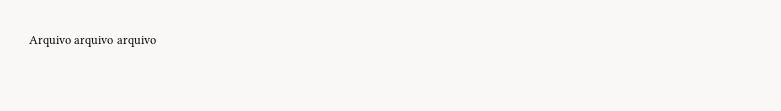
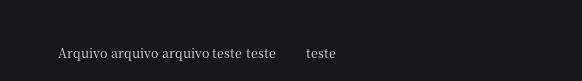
(156, 41) none -> [212,49,336,58] teste teste teste

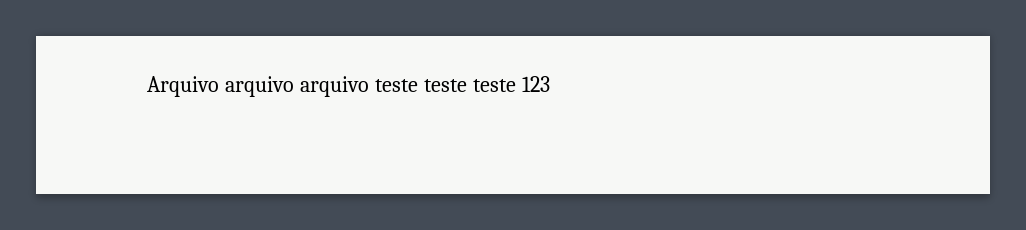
(336, 53) none -> [521,76,550,92] 123

